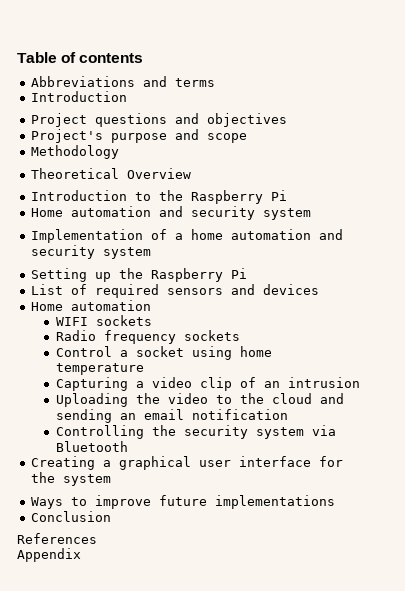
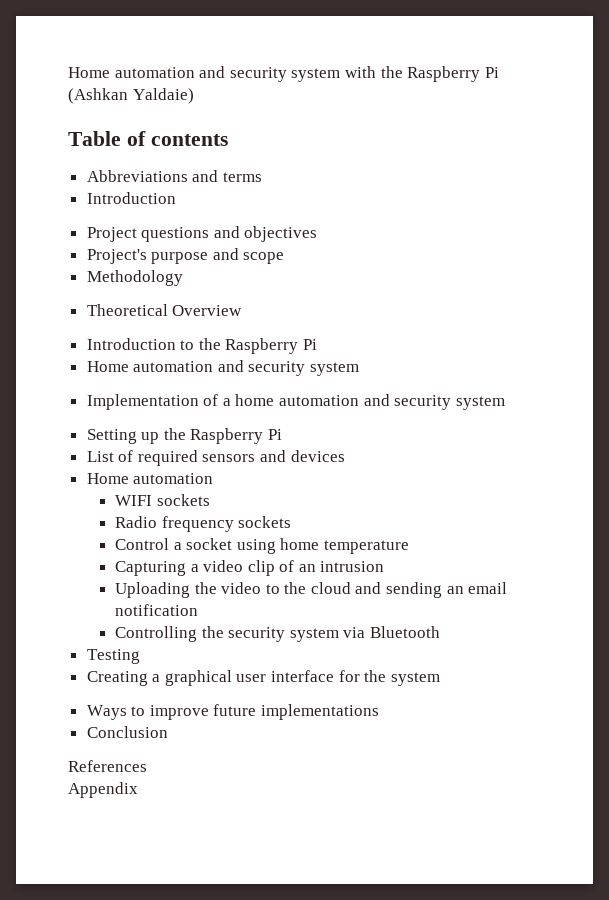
(17, 57) none -> [68,66,499,82] [68,88,194,104] Home automation and security system with the Raspberry Pi (Ashkan Yaldaie) //
(128, 446) none -> [86,649,140,664] // Testing

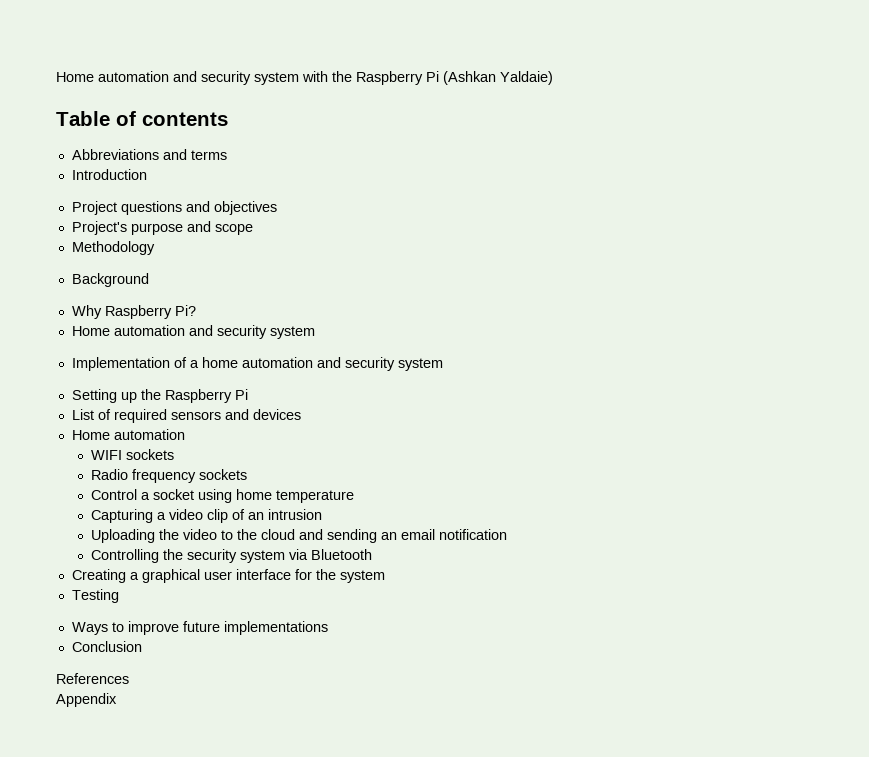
[86,304,243,316] [86,338,318,354] Theoretical Overview // Introduction to the Raspberry Pi -> [71,273,149,287] [71,305,196,319] Background // Why Raspberry Pi?
[86,649,140,664] // Testing -> (373, 554) none
(440, 679) none -> [71,589,119,603] // Testing

